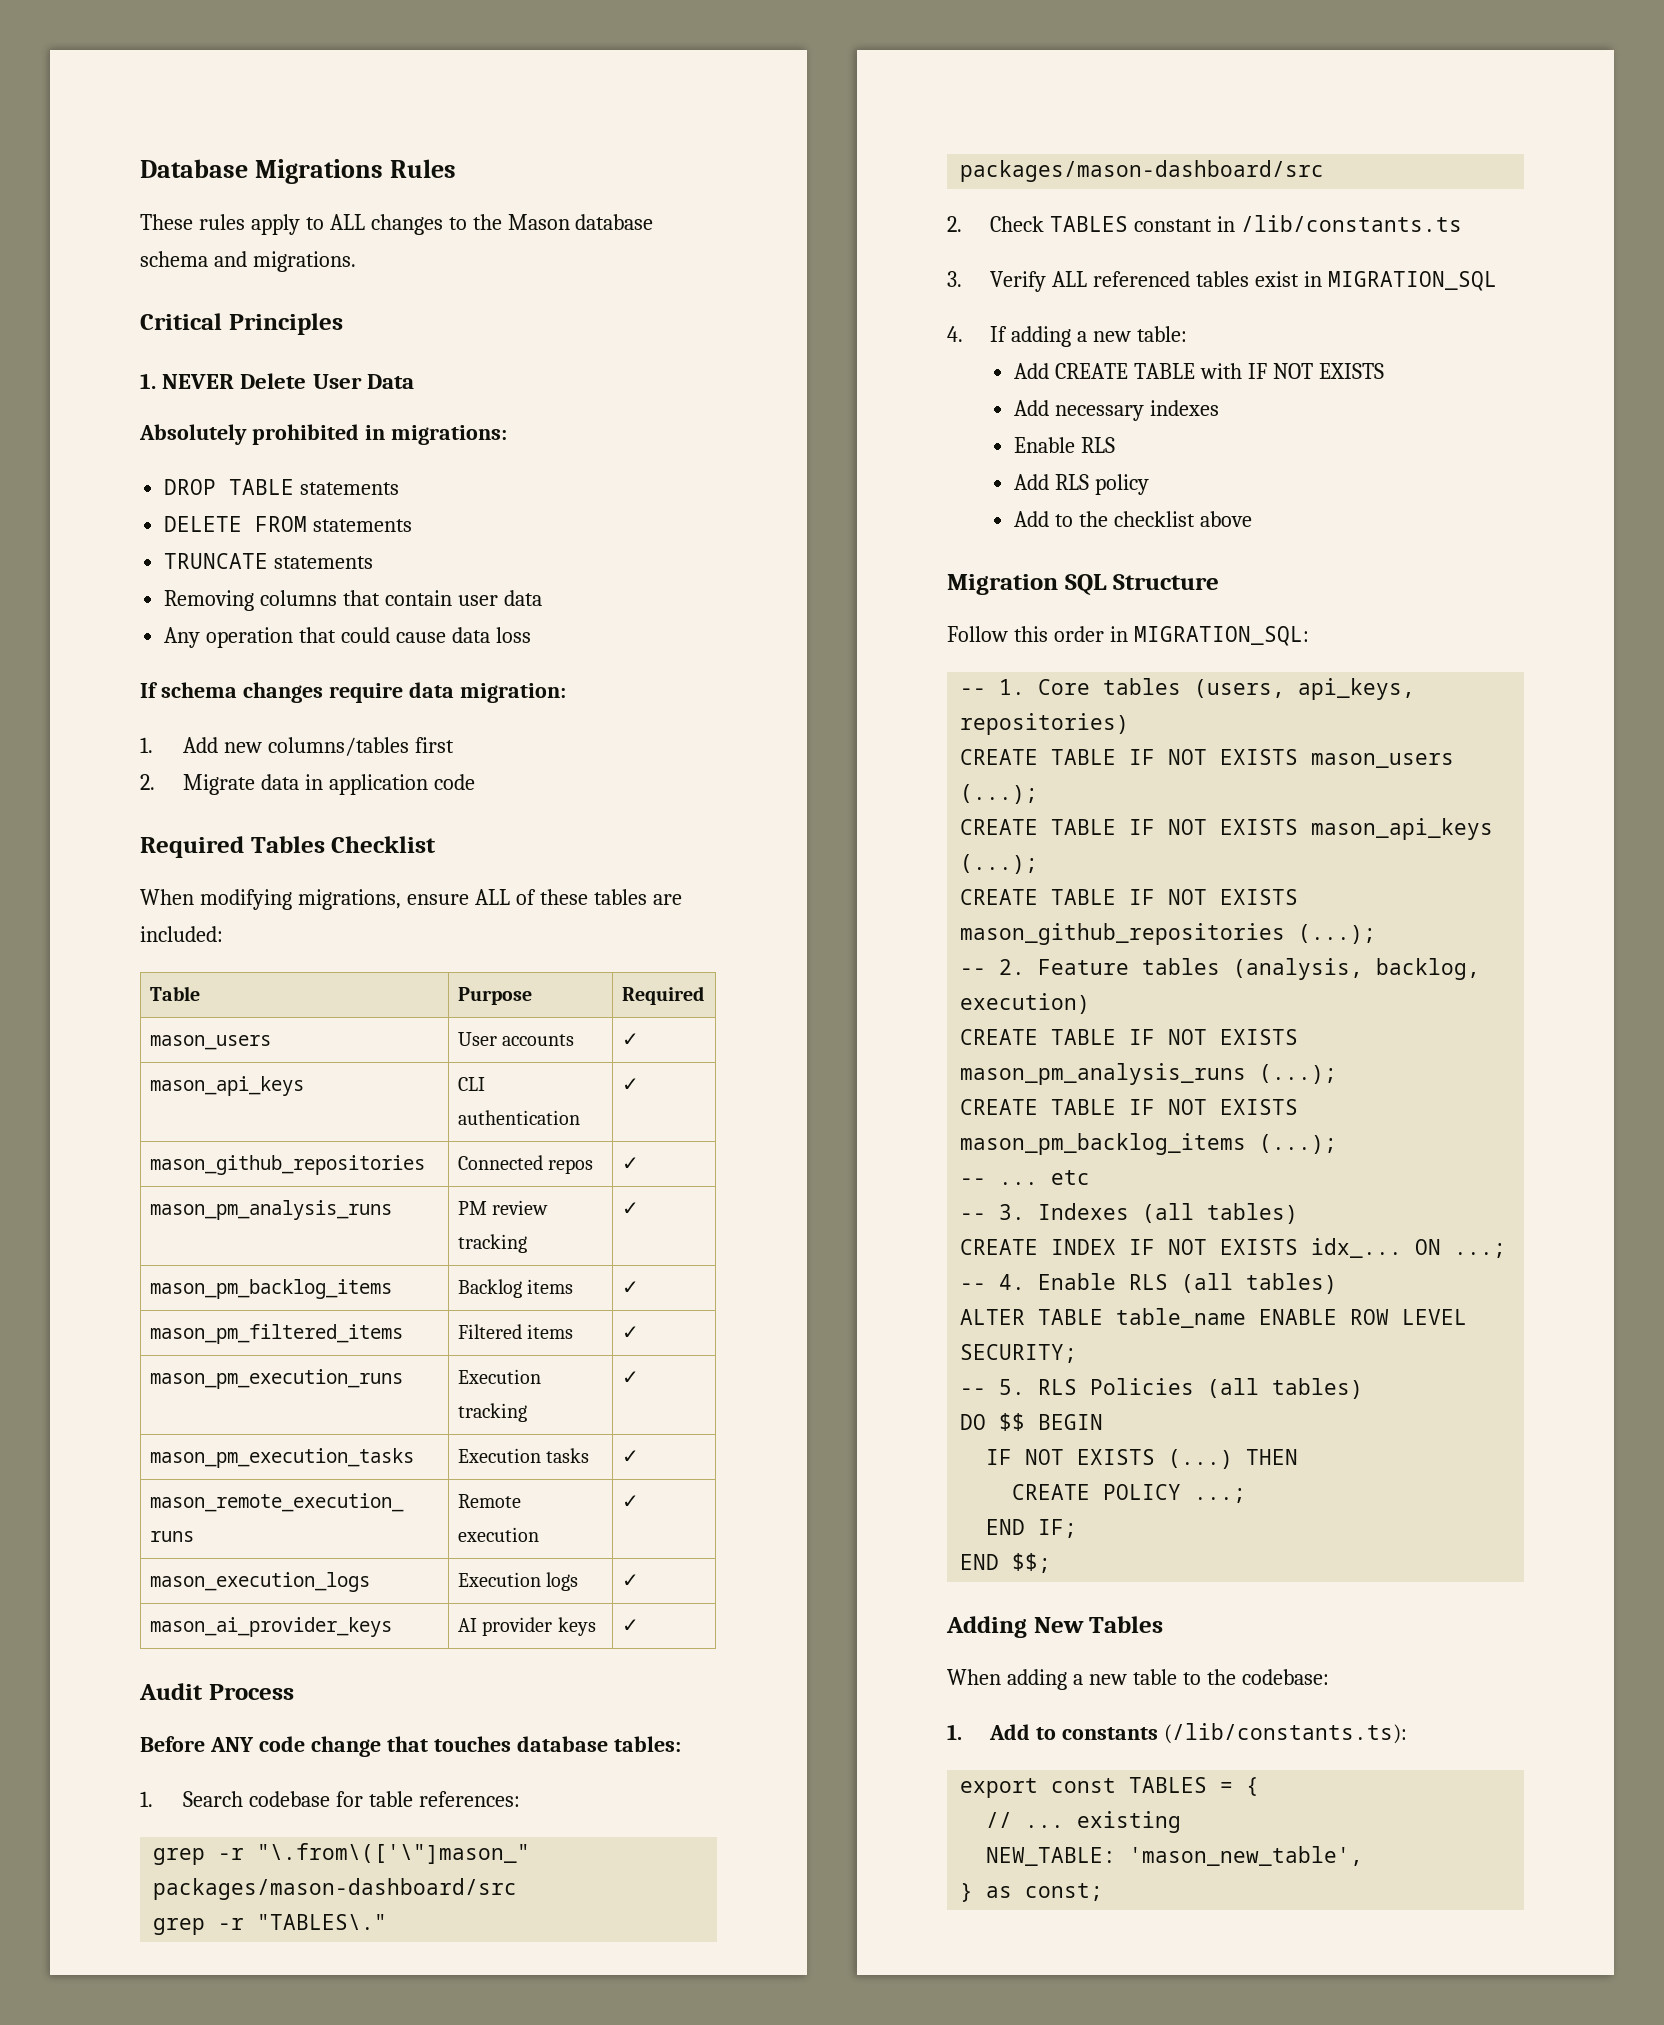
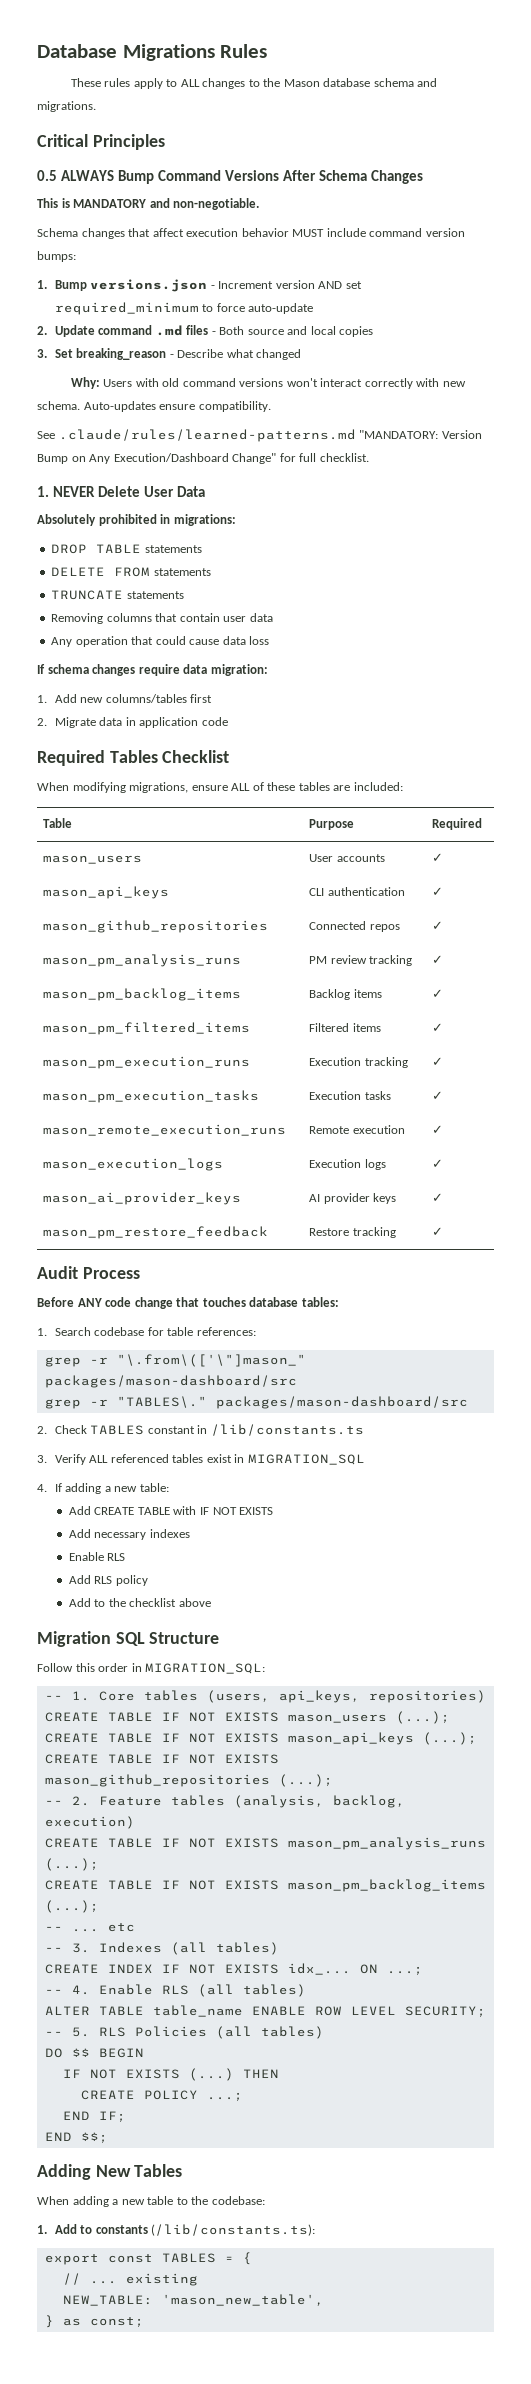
(343, 324) none -> [37,170,424,184] [37,198,260,210] [37,228,465,239] [37,251,76,262] [37,279,362,292] [54,302,314,315] [37,325,374,337] [37,348,302,360] [70,377,466,389] [37,401,271,412] [37,429,482,442] [37,453,369,464] // 0.5 ALWAYS Bump Command Versions After Schema Changes // This is MANDATORY and non-negotiable. // Schema changes that affect execution behavior MUST include command version bumps: // 1. Bump versions.json - Increment version AND set required_minimum to force auto-update // 2. Update command .md files - Both source and local copies // 3. Set breaking_reason - Describe what changed // Why: Users with old command versions won't interact correctly with new schema. Auto-updates ensure compatibility. // See .claude/rules/learned-patterns.md "MANDATORY: Version Bump on Any Execution/Dashboard Change" for full checklist.
(640, 1625) none -> [43,1226,269,1239] [309,1227,396,1238] [432,1227,444,1236] // mason_pm_restore_feedback | Restore tracking | ✓

